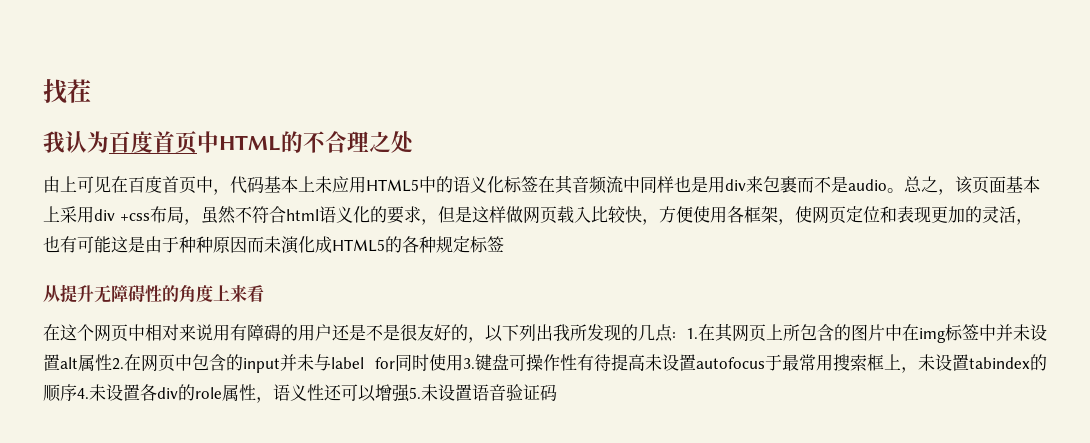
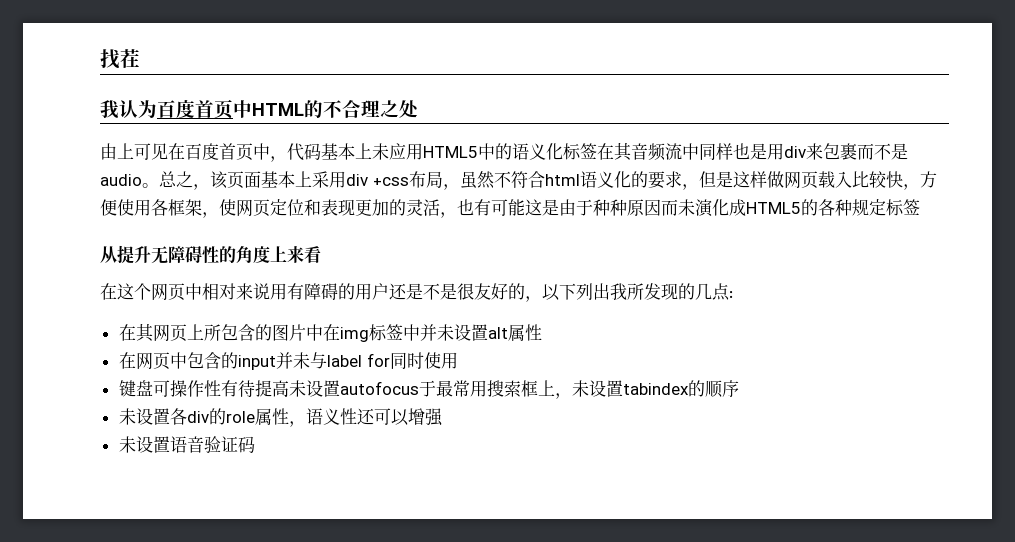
[686,328,698,339] 1. -> (733, 294) //
[112,358,124,370] 2. -> (542, 332) //
[462,358,475,369] 3. -> (458, 360) //
[77,388,89,399] 4. -> (739, 388) //
[409,387,421,399] 5. -> (443, 417) //

